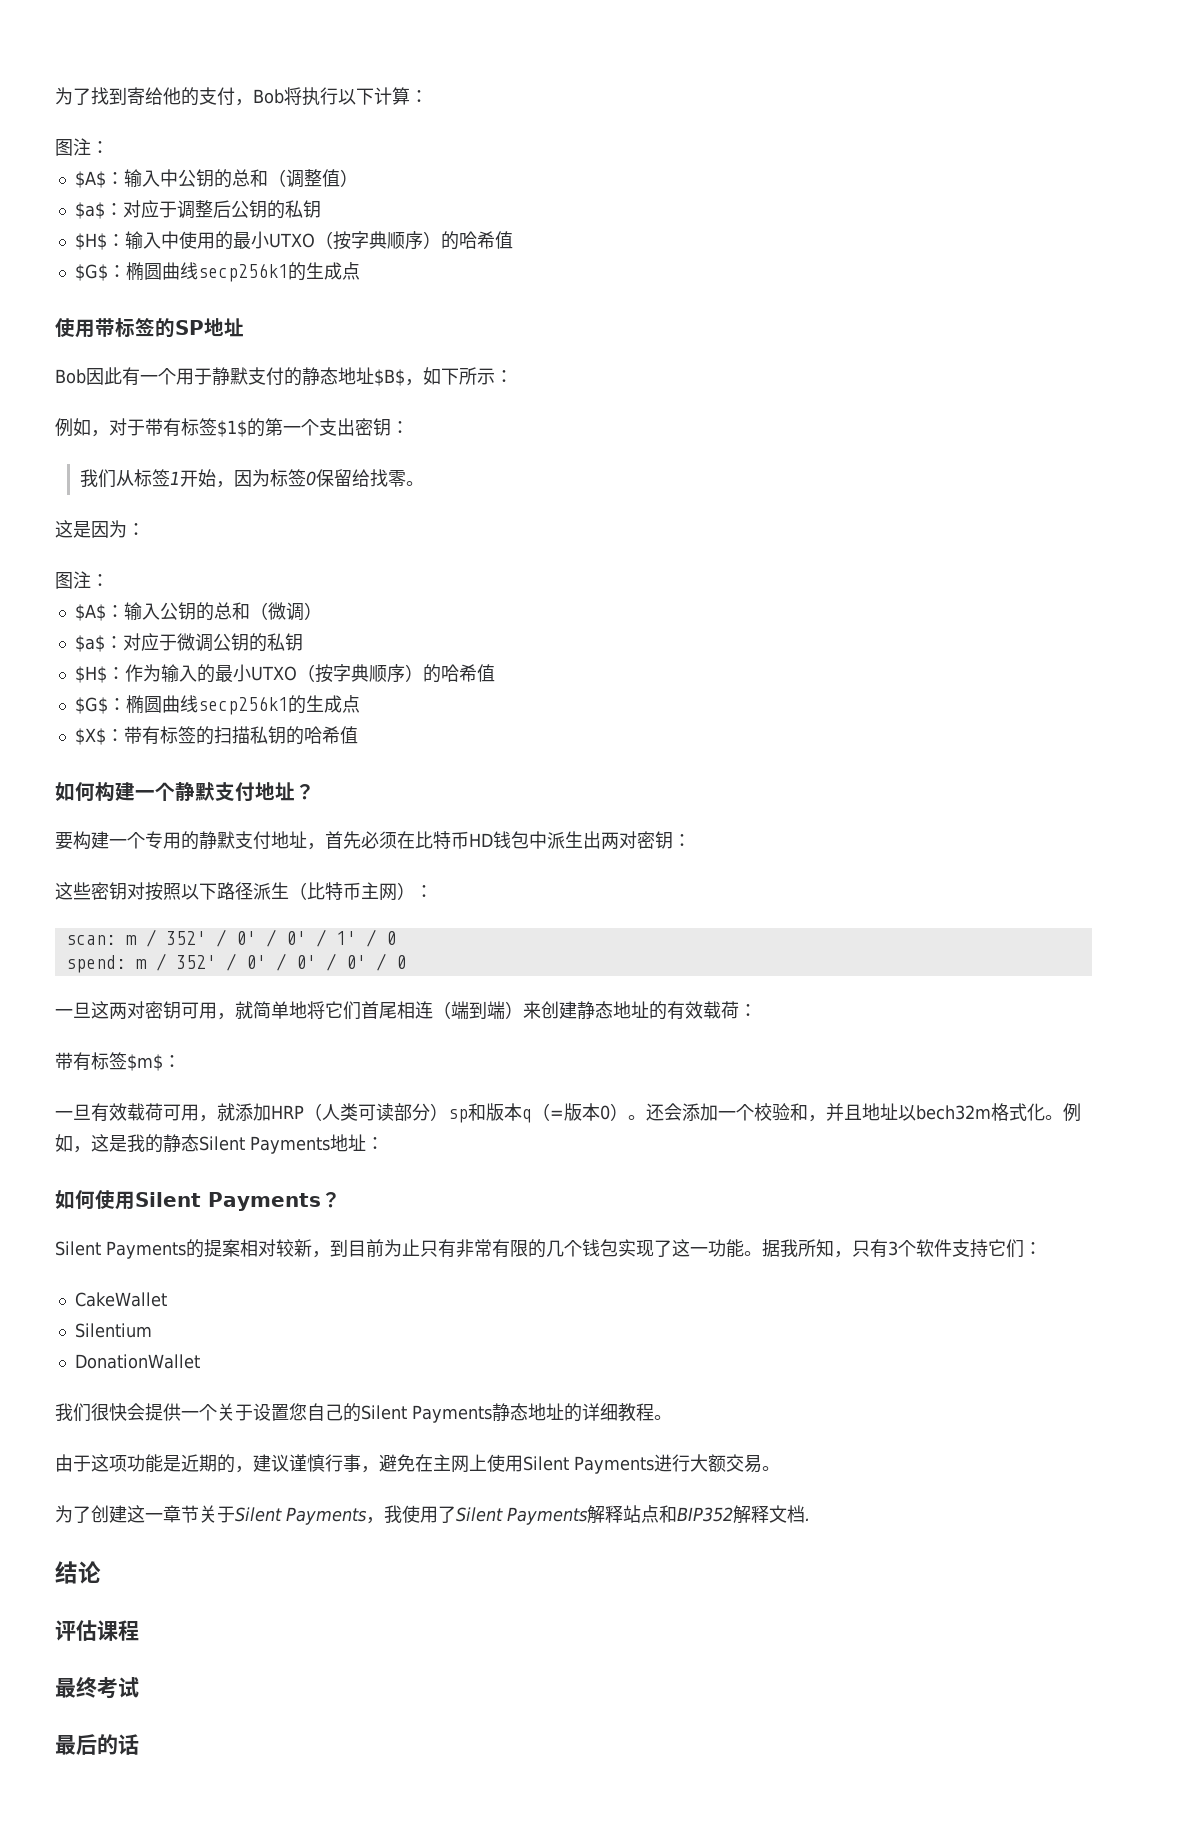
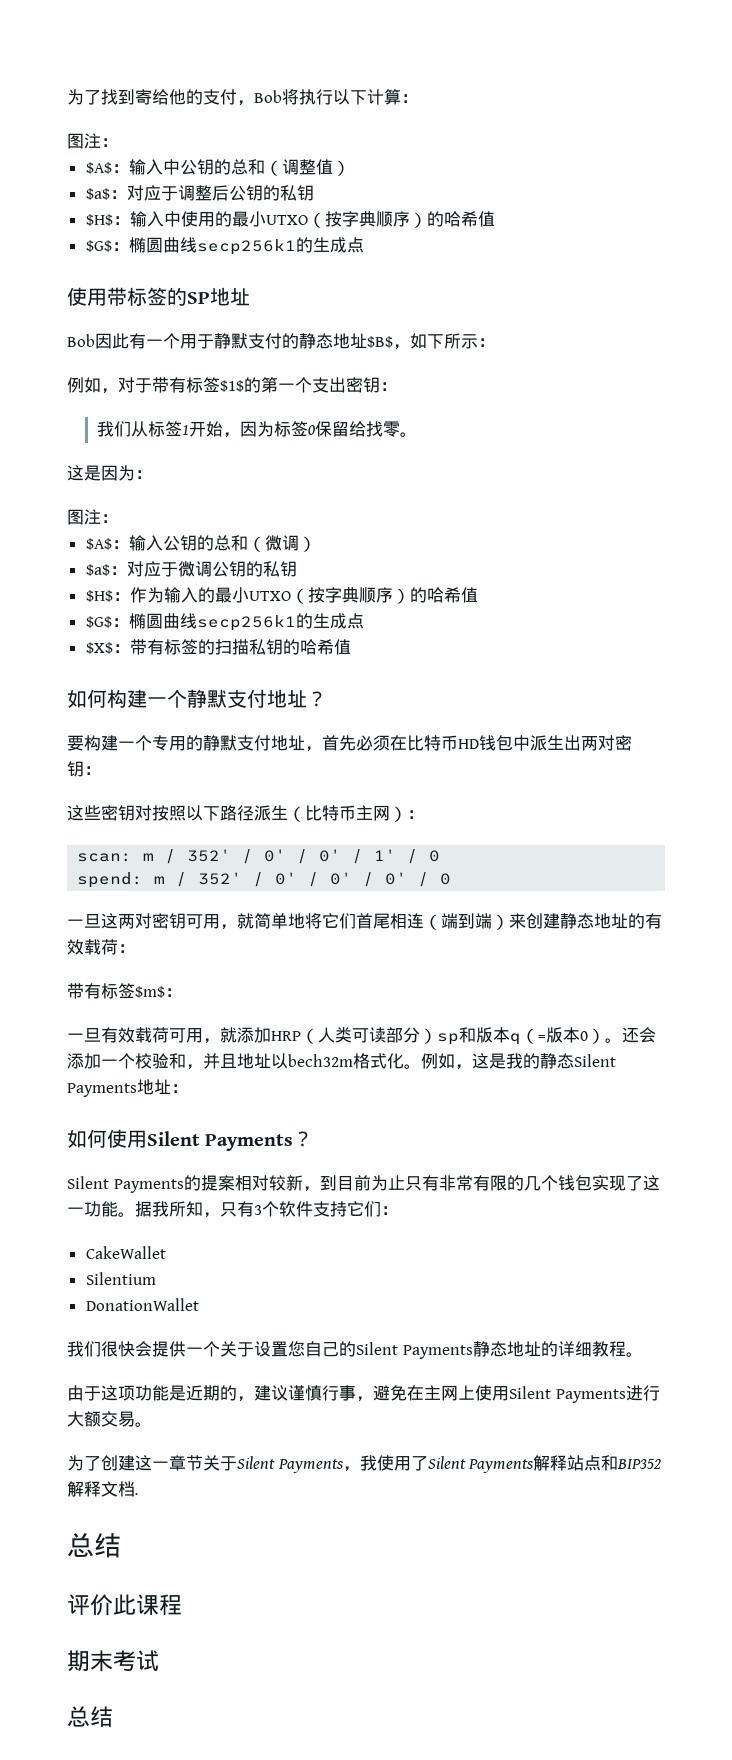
[55,1561,101,1584] 结论 -> [67,1533,121,1558] 总结
[76,1620,97,1641] 估 -> [90,1594,136,1616] 价此
[55,1677,97,1698] 最终 -> [67,1650,113,1672] 期末
[55,1734,139,1755] 最后的话 -> [67,1706,113,1728] 总结

